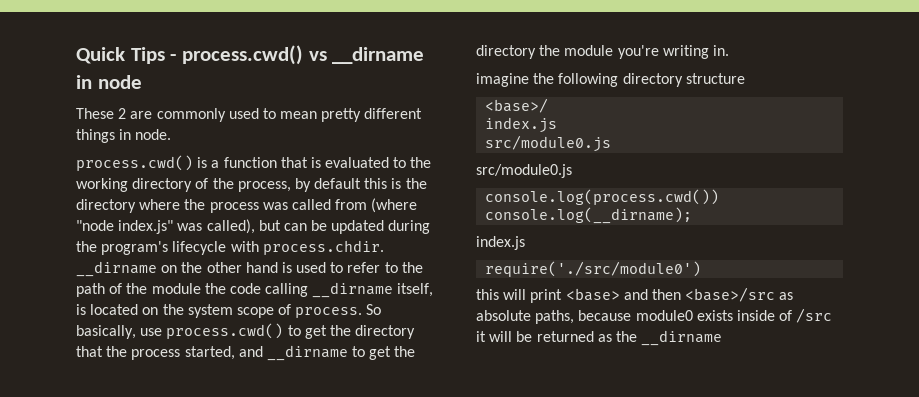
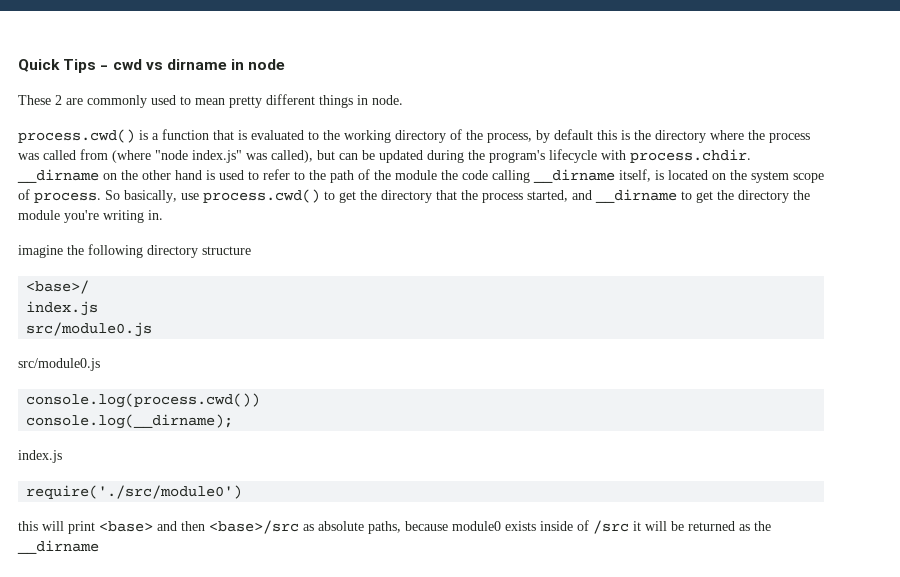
[182,45,425,65] process.cwd() vs __dirname -> [112,59,227,70] cwd vs dirname

